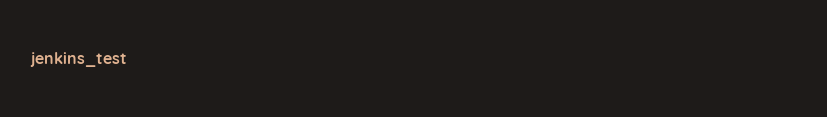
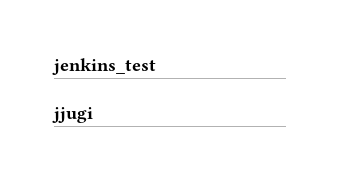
(127, 59) none -> [52,107,93,123] // jjugi

